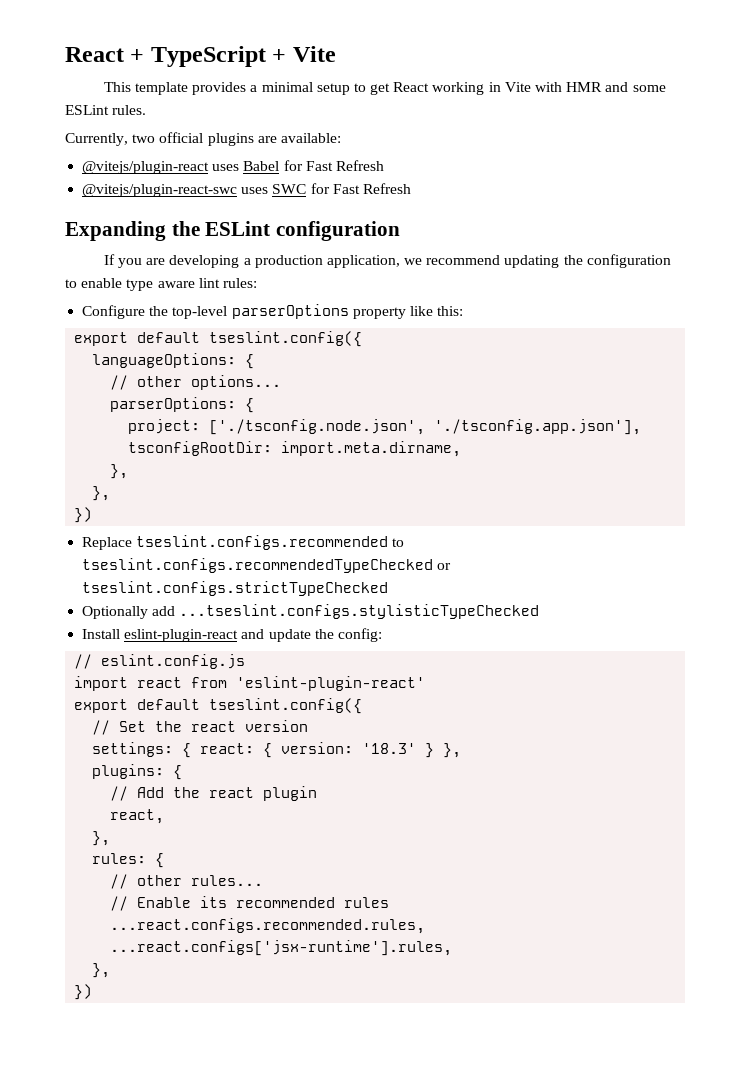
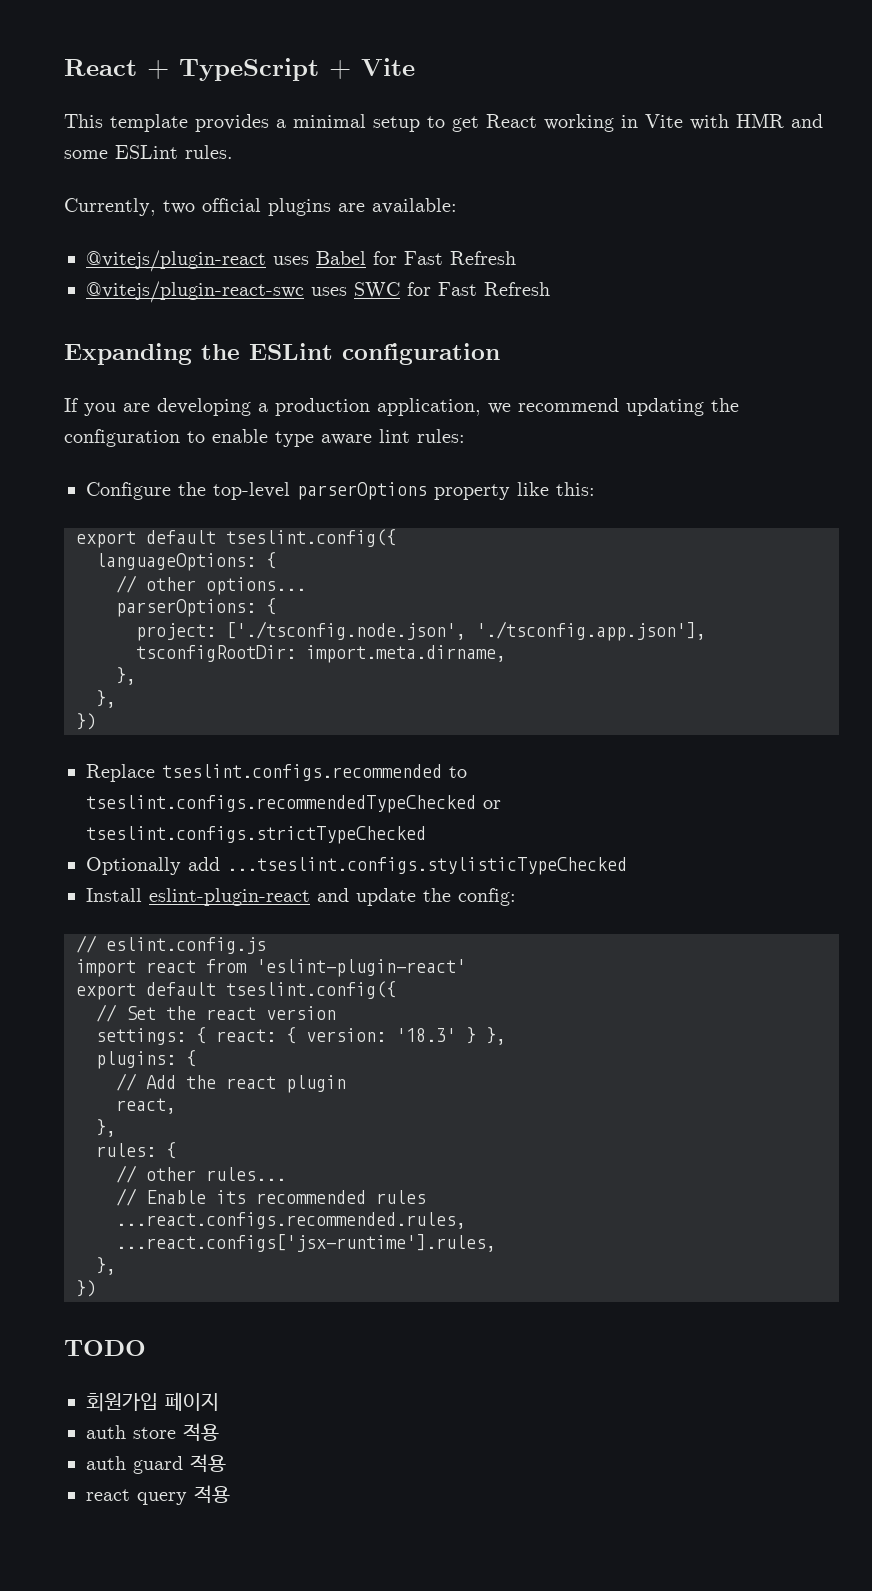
(93, 992) none -> [64,1340,146,1356] [86,1392,219,1412] [86,1423,219,1442] [86,1454,226,1474] [86,1485,230,1505] // TODO // 회원가입 페이지 // auth store 적용 // auth guard 적용 // react query 적용

